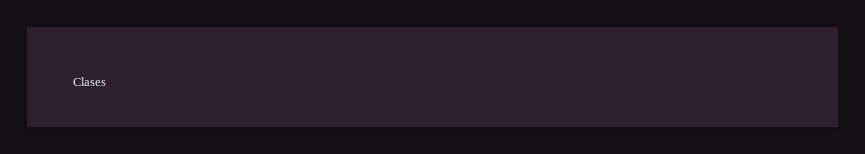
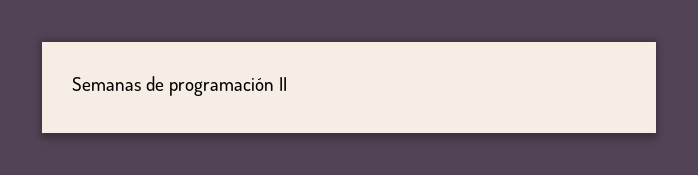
[73,77,106,86] Clases -> [72,76,288,96] Semanas de programación II

